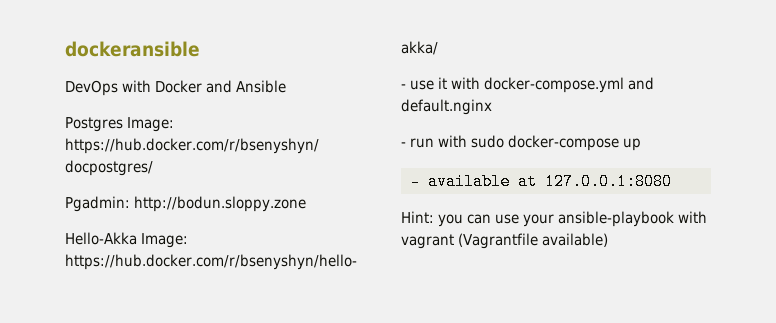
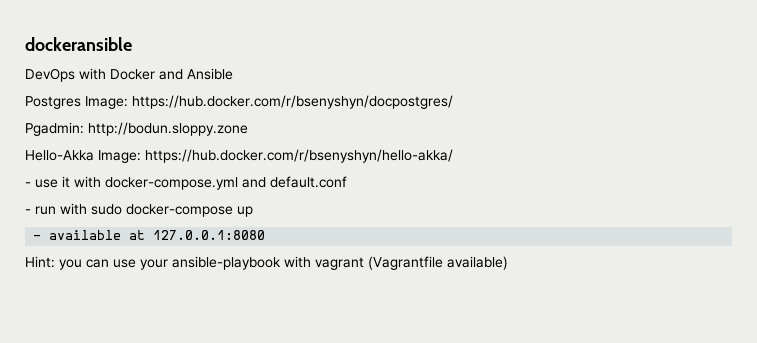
[401,99,492,115] default.nginx -> [270,176,347,188] default.conf

